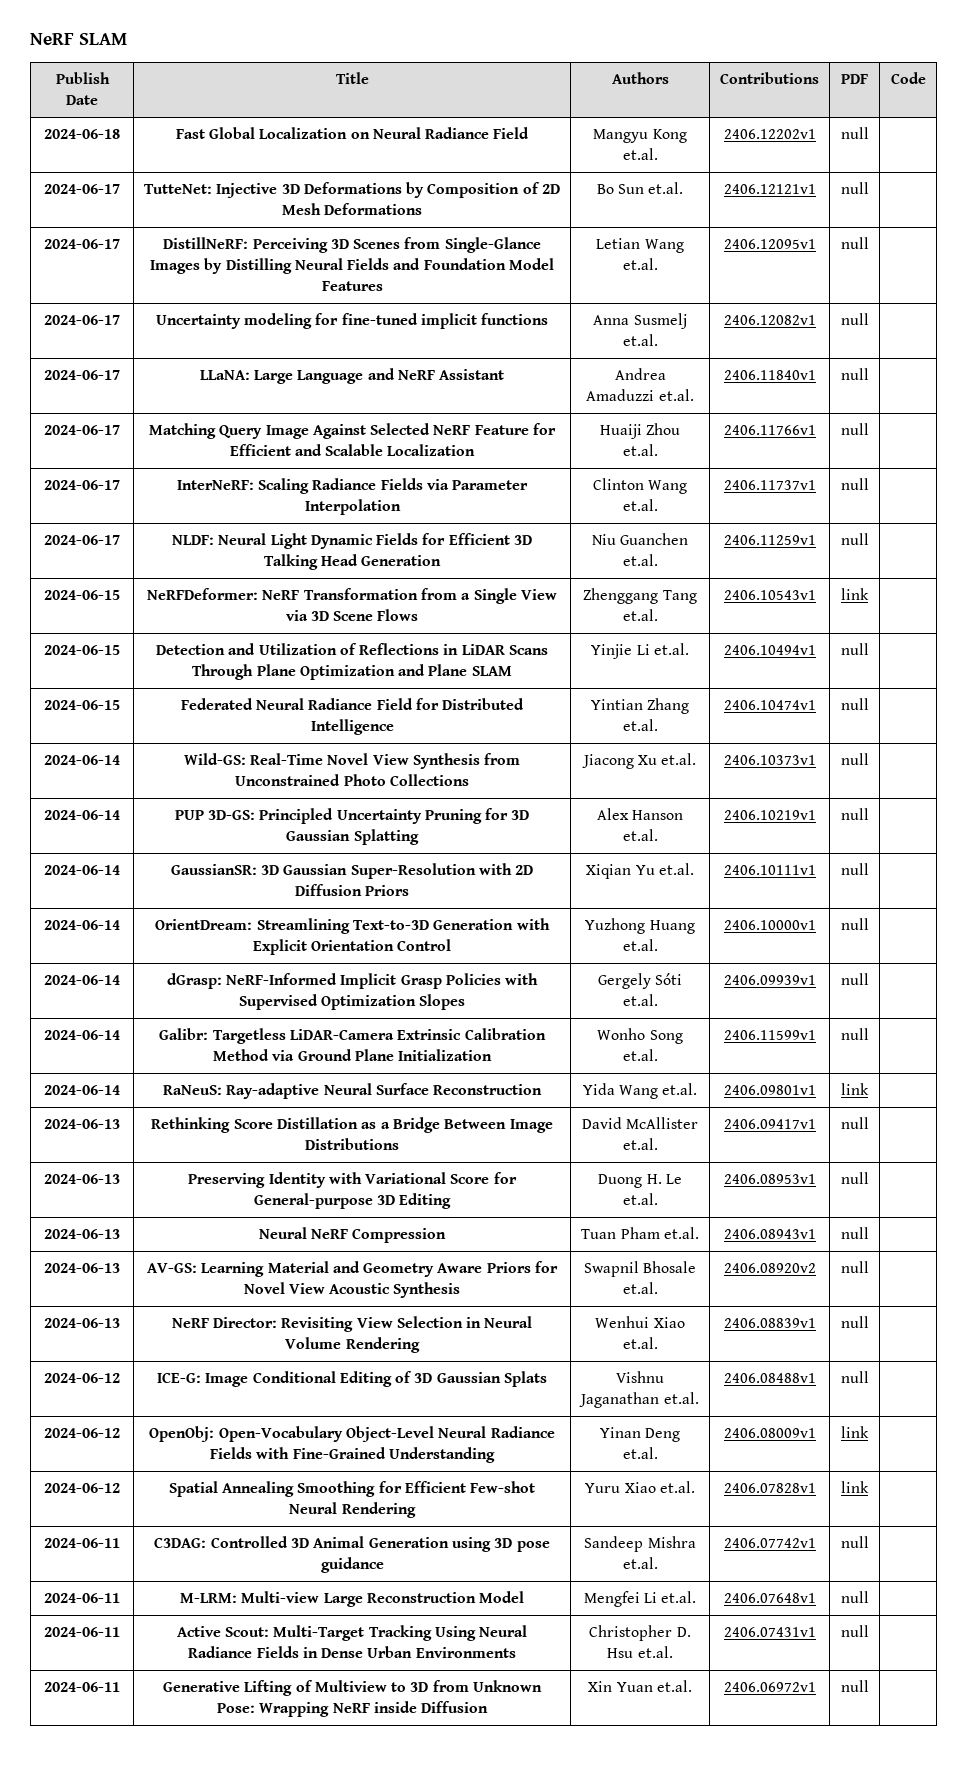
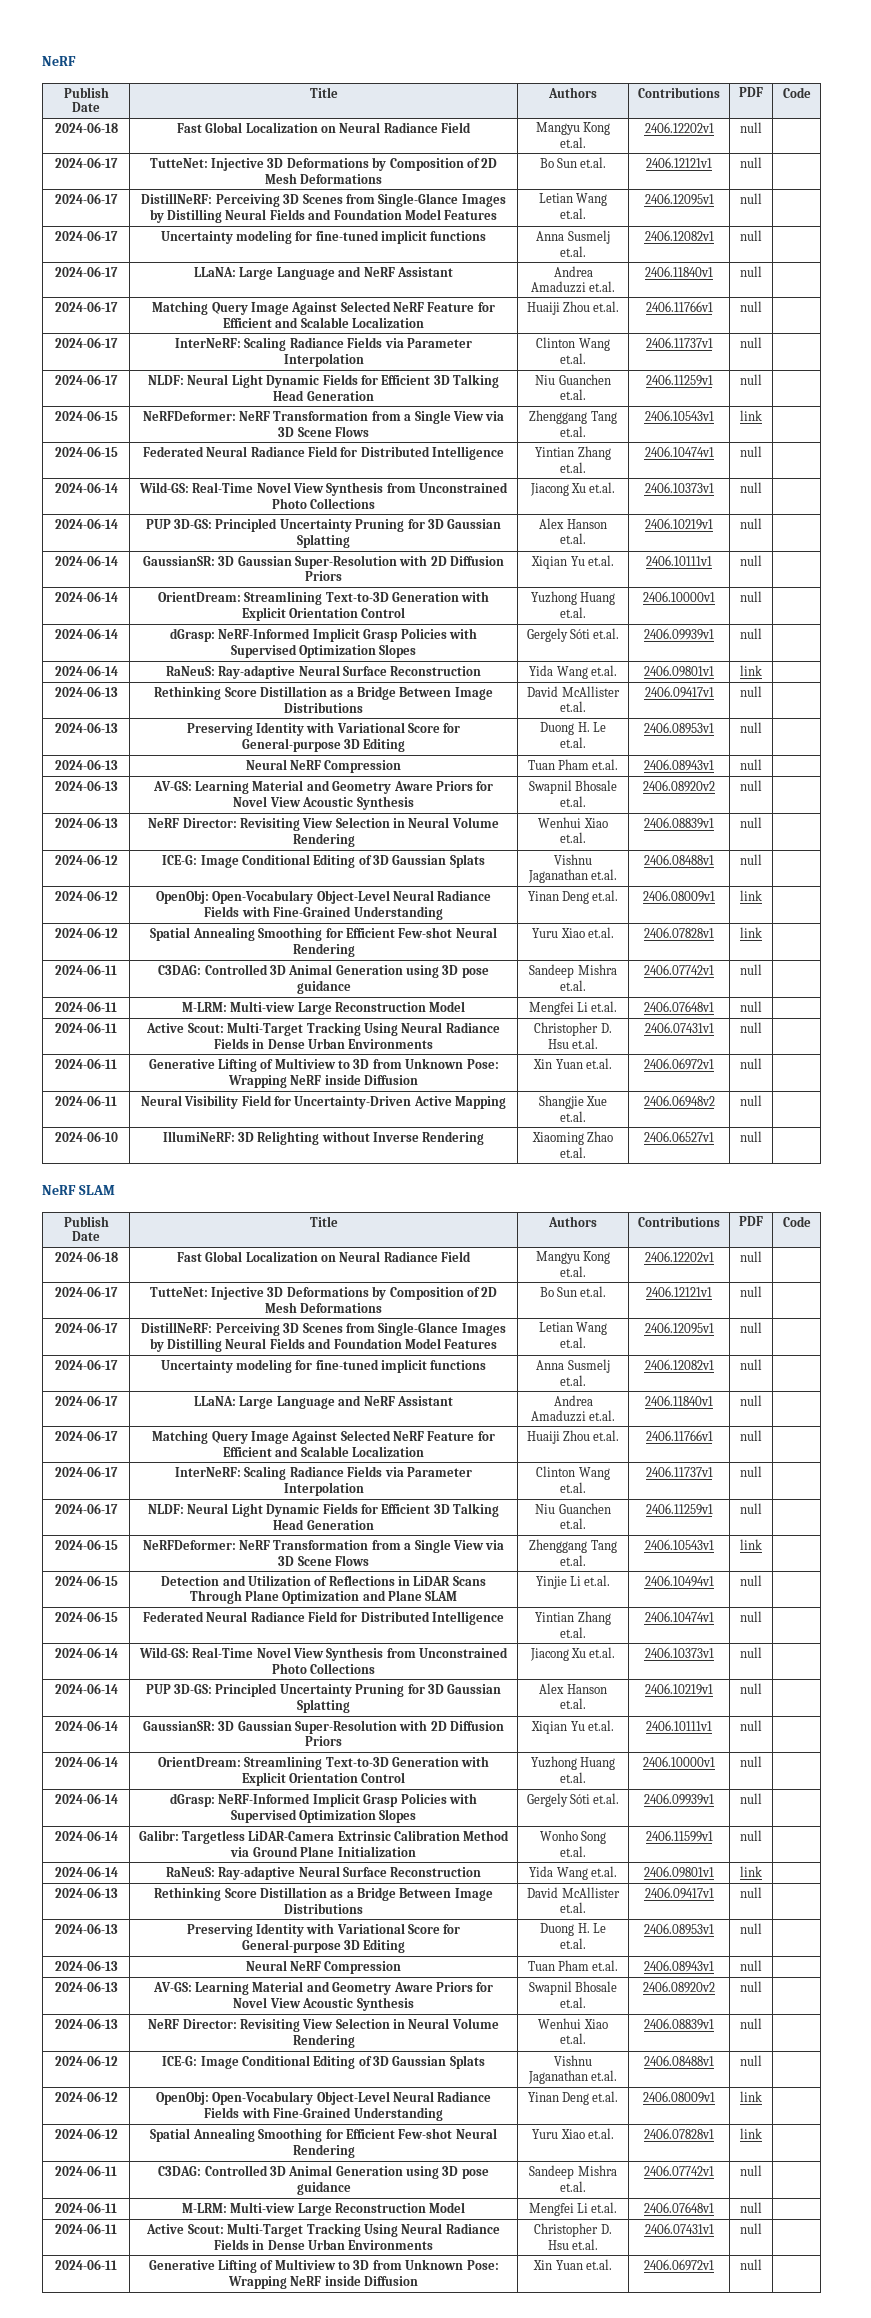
[30,33,74,45] NeRF -> [42,56,76,66] [63,87,109,98] [72,102,100,112] [309,87,338,98] [548,87,597,98] [638,87,720,98] [739,87,763,97] [782,87,811,98] [54,122,118,133] [176,122,472,133] [535,122,611,135] [560,137,586,148] [644,122,714,133] [740,122,762,133] [55,157,118,168] [149,157,498,171] [264,173,383,184] [539,157,607,168] [646,157,712,168] [740,157,762,168] [55,193,118,204] [141,193,506,207] [149,209,498,223] [538,193,608,206] [560,208,586,219] [644,193,714,205] [740,193,762,204] [55,230,118,241] [160,230,487,244] [536,230,610,244] [560,246,586,257] [644,230,714,241] [740,230,762,241] [55,266,118,277] [194,266,453,280] [553,266,593,277] [530,281,616,293] [645,266,713,277] [740,266,762,277] [55,301,118,312] [152,301,495,315] [222,317,425,328] [526,301,620,315] [645,301,713,312] [740,301,762,312] [55,337,118,348] [175,337,472,351] [283,353,364,367] [536,337,610,351] [560,353,586,364] [645,337,713,348] [740,337,762,348] [55,374,118,385] [148,374,499,388] [273,390,374,401] [535,374,611,385] [560,389,586,400] [645,374,713,386] [740,374,762,385] [54,410,118,421] [142,410,505,424] [278,426,369,437] [529,410,617,424] [560,426,586,437] [644,410,714,421] [740,410,762,421] [54,446,118,457] [142,446,505,460] [535,446,611,460] [560,462,586,473] [644,446,714,457] [740,446,762,457] [54,482,118,493] [138,482,509,496] [271,498,376,509] [529,482,616,496] [644,482,714,493] [740,482,762,493] [54,518,118,529] [145,518,502,532] [297,534,350,548] [539,518,607,529] [560,533,586,544] [645,518,713,530] [740,518,762,529] [54,555,118,566] [142,555,505,569] [305,571,342,581] [531,555,614,569] [646,555,712,566] [740,555,762,566] [54,591,118,602] [157,591,490,605] [241,607,406,621] [530,591,616,605] [560,607,586,618] [643,591,715,602] [740,591,762,602] [54,628,118,639] [170,628,477,642] [230,644,417,658] [526,628,620,642] [644,628,714,640] [740,628,762,639] [54,665,118,676] [165,665,482,679] [529,665,617,679] [644,665,714,677] [740,665,762,676] [54,686,118,697] [154,686,493,700] [284,702,363,713] [527,686,620,697] [560,701,586,712] [644,686,714,698] [740,686,762,697] [54,722,118,733] [186,722,461,736] [241,738,406,752] [540,722,606,735] [560,737,586,748] [644,722,714,734] [740,722,762,733] [54,759,118,770] [245,759,402,773] [527,759,619,770] [644,759,714,771] [740,759,762,770] [54,780,118,791] [152,780,494,794] [233,796,414,810] [528,780,618,794] [560,796,586,807] [643,780,715,792] [740,780,762,791] [54,817,118,828] [148,817,499,831] [292,833,355,847] [538,817,608,828] [560,832,586,843] [644,817,714,829] [740,817,762,828] [54,854,118,865] [162,854,485,868] [554,854,592,865] [527,869,618,883] [644,854,714,865] [740,854,762,865] [54,890,118,901] [155,890,492,904] [204,906,443,920] [527,890,619,904] [643,890,715,902] [740,890,762,901] [54,927,118,938] [150,927,497,941] [292,943,355,957] [532,927,614,938] [644,927,714,938] [740,927,762,938] [55,964,117,975] [158,964,489,978] [296,980,351,994] [529,964,617,978] [560,980,586,991] [644,964,714,975] [740,964,762,975] [55,1001,117,1012] [181,1001,466,1015] [528,1001,618,1015] [644,1001,714,1012] [740,1001,762,1012] [55,1022,117,1033] [146,1022,500,1036] [213,1038,434,1049] [534,1022,612,1036] [547,1038,599,1049] [644,1022,714,1033] [740,1022,762,1033] [55,1058,117,1069] [148,1058,499,1072] [227,1074,419,1088] [533,1058,612,1069] [644,1058,714,1070] [740,1058,762,1069] [55,1095,117,1106] [140,1095,507,1109] [538,1095,608,1109] [560,1111,586,1122] [643,1095,715,1107] [740,1095,762,1106] [54,1131,118,1142] [162,1131,485,1145] [531,1131,614,1145] [560,1147,586,1158] [644,1131,714,1142] [740,1131,762,1142] [42,1185,76,1195] NeRF // Publish Date | Title | Authors | Contributions | PDF | Code // 2024-06-18 | Fast Global Localization on Neural Radiance Field | Mangyu Kong et.al. | 2406.12202v1 | null | // 2024-06-17 | TutteNet: Injective 3D Deformations by Composition of 2D Mesh Deformations | Bo Sun et.al. | 2406.12121v1 | null | // 2024-06-17 | DistillNeRF: Perceiving 3D Scenes from Single-Glance Images by Distilling Neural Fields and Foundation Model Features | Letian Wang et.al. | 2406.12095v1 | null | // 2024-06-17 | Uncertainty modeling for fine-tuned implicit functions | Anna Susmelj et.al. | 2406.12082v1 | null | // 2024-06-17 | LLaNA: Large Language and NeRF Assistant | Andrea Amaduzzi et.al. | 2406.11840v1 | null | // 2024-06-17 | Matching Query Image Against Selected NeRF Feature for Efficient and Scalable Localization | Huaiji Zhou et.al. | 2406.11766v1 | null | // 2024-06-17 | InterNeRF: Scaling Radiance Fields via Parameter Interpolation | Clinton Wang et.al. | 2406.11737v1 | null | // 2024-06-17 | NLDF: Neural Light Dynamic Fields for Efficient 3D Talking Head Generation | Niu Guanchen et.al. | 2406.11259v1 | null | // 2024-06-15 | NeRFDeformer: NeRF Transformation from a Single View via 3D Scene Flows | Zhenggang Tang et.al. | 2406.10543v1 | link | // 2024-06-15 | Federated Neural Radiance Field for Distributed Intelligence | Yintian Zhang et.al. | 2406.10474v1 | null | // 2024-06-14 | Wild-GS: Real-Time Novel View Synthesis from Unconstrained Photo Collections | Jiacong Xu et.al. | 2406.10373v1 | null | // 2024-06-14 | PUP 3D-GS: Principled Uncertainty Pruning for 3D Gaussian Splatting | Alex Hanson et.al. | 2406.10219v1 | null | // 2024-06-14 | GaussianSR: 3D Gaussian Super-Resolution with 2D Diffusion Priors | Xiqian Yu et.al. | 2406.10111v1 | null | // 2024-06-14 | OrientDream: Streamlining Text-to-3D Generation with Explicit Orientation Control | Yuzhong Huang et.al. | 2406.10000v1 | null | // 2024-06-14 | dGrasp: NeRF-Informed Implicit Grasp Policies with Supervised Optimization Slopes | Gergely Sóti et.al. | 2406.09939v1 | null | // 2024-06-14 | RaNeuS: Ray-adaptive Neural Surface Reconstruction | Yida Wang et.al. | 2406.09801v1 | link | // 2024-06-13 | Rethinking Score Distillation as a Bridge Between Image Distributions | David McAllister et.al. | 2406.09417v1 | null | // 2024-06-13 | Preserving Identity with Variational Score for General-purpose 3D Editing | Duong H. Le et.al. | 2406.08953v1 | null | // 2024-06-13 | Neural NeRF Compression | Tuan Pham et.al. | 2406.08943v1 | null | // 2024-06-13 | AV-GS: Learning Material and Geometry Aware Priors for Novel View Acoustic Synthesis | Swapnil Bhosale et.al. | 2406.08920v2 | null | // 2024-06-13 | NeRF Director: Revisiting View Selection in Neural Volume Rendering | Wenhui Xiao et.al. | 2406.08839v1 | null | // 2024-06-12 | ICE-G: Image Conditional Editing of 3D Gaussian Splats | Vishnu Jaganathan et.al. | 2406.08488v1 | null | // 2024-06-12 | OpenObj: Open-Vocabulary Object-Level Neural Radiance Fields with Fine-Grained Understanding | Yinan Deng et.al. | 2406.08009v1 | link | // 2024-06-12 | Spatial Annealing Smoothing for Efficient Few-shot Neural Rendering | Yuru Xiao et.al. | 2406.07828v1 | link | // 2024-06-11 | C3DAG: Controlled 3D Animal Generation using 3D pose guidance | Sandeep Mishra et.al. | 2406.07742v1 | null | // 2024-06-11 | M-LRM: Multi-view Large Reconstruction Model | Mengfei Li et.al. | 2406.07648v1 | null | // 2024-06-11 | Active Scout: Multi-Target Tracking Using Neural Radiance Fields in Dense Urban Environments | Christopher D. Hsu et.al. | 2406.07431v1 | null | // 2024-06-11 | Generative Lifting of Multiview to 3D from Unknown Pose: Wrapping NeRF inside Diffusion | Xin Yuan et.al. | 2406.06972v1 | null | // 2024-06-11 | Neural Visibility Field for Uncertainty-Driven Active Mapping | Shangjie Xue et.al. | 2406.06948v2 | null | // 2024-06-10 | IllumiNeRF: 3D Relighting without Inverse Rendering | Xiaoming Zhao et.al. | 2406.06527v1 | null | // NeRF

